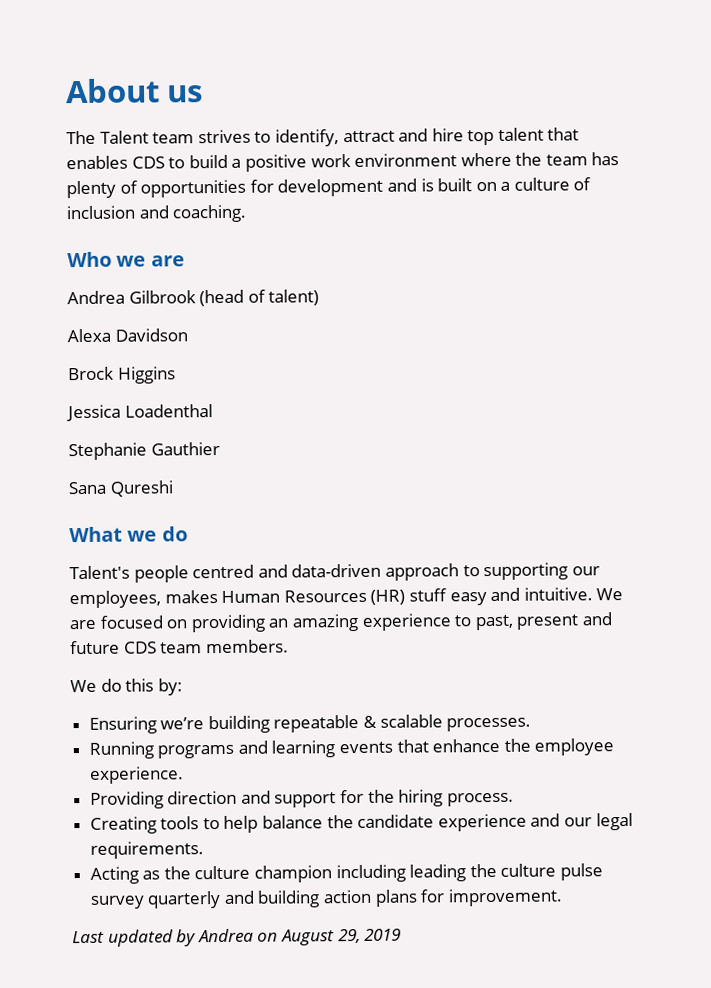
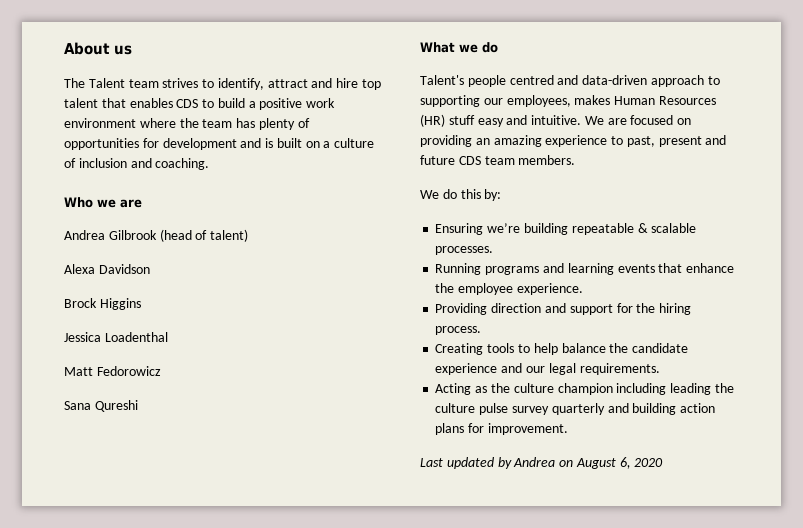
[68,441,220,461] Stephanie Gauthier -> [64,366,161,376] Matt Fedorowicz
[337,928,402,944] 29, 2019 -> [619,457,664,469] 6, 2020

